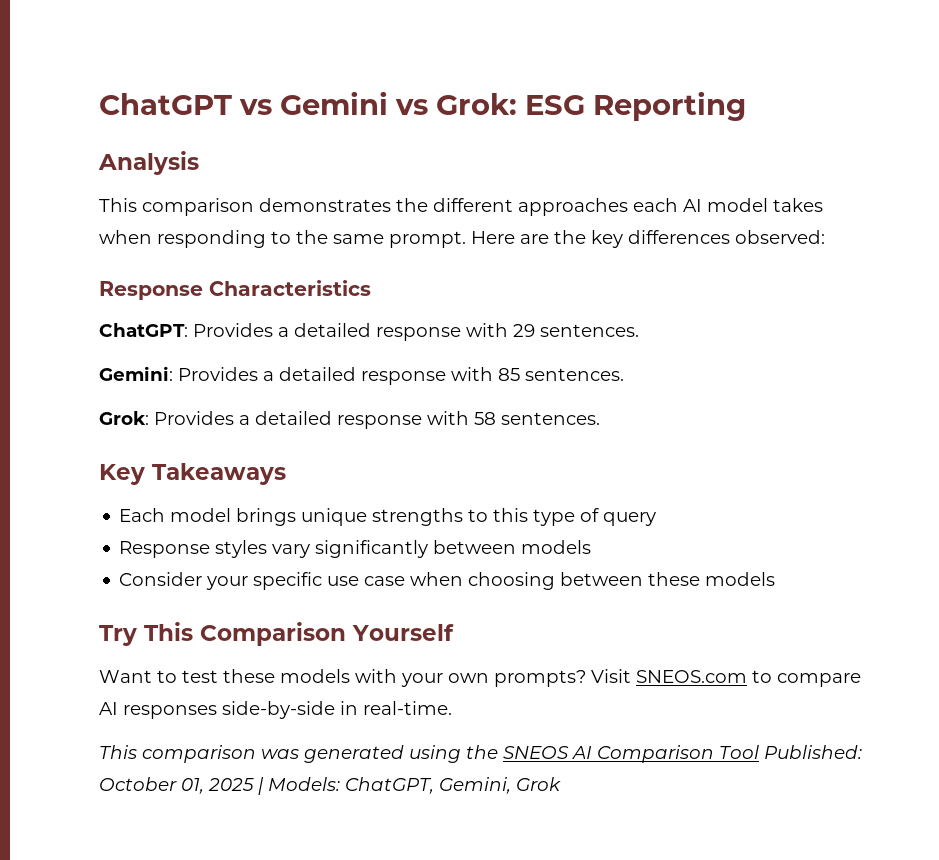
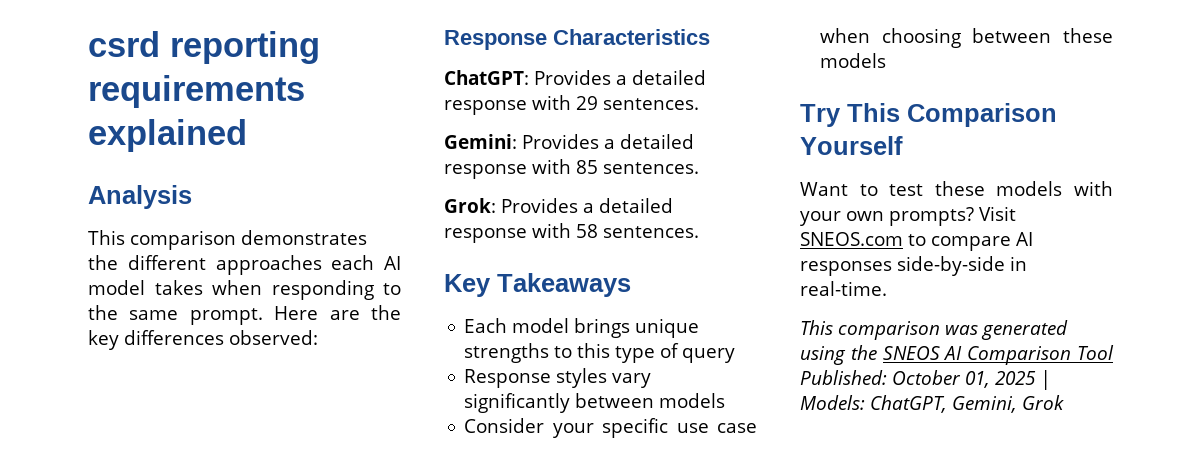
[99,91,746,121] ChatGPT vs Gemini vs Grok: ESG Reporting -> [88,31,320,64] [88,75,305,108] [88,119,247,152] csrd reporting requirements explained

